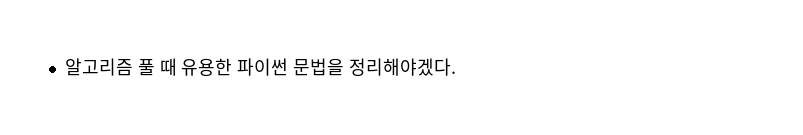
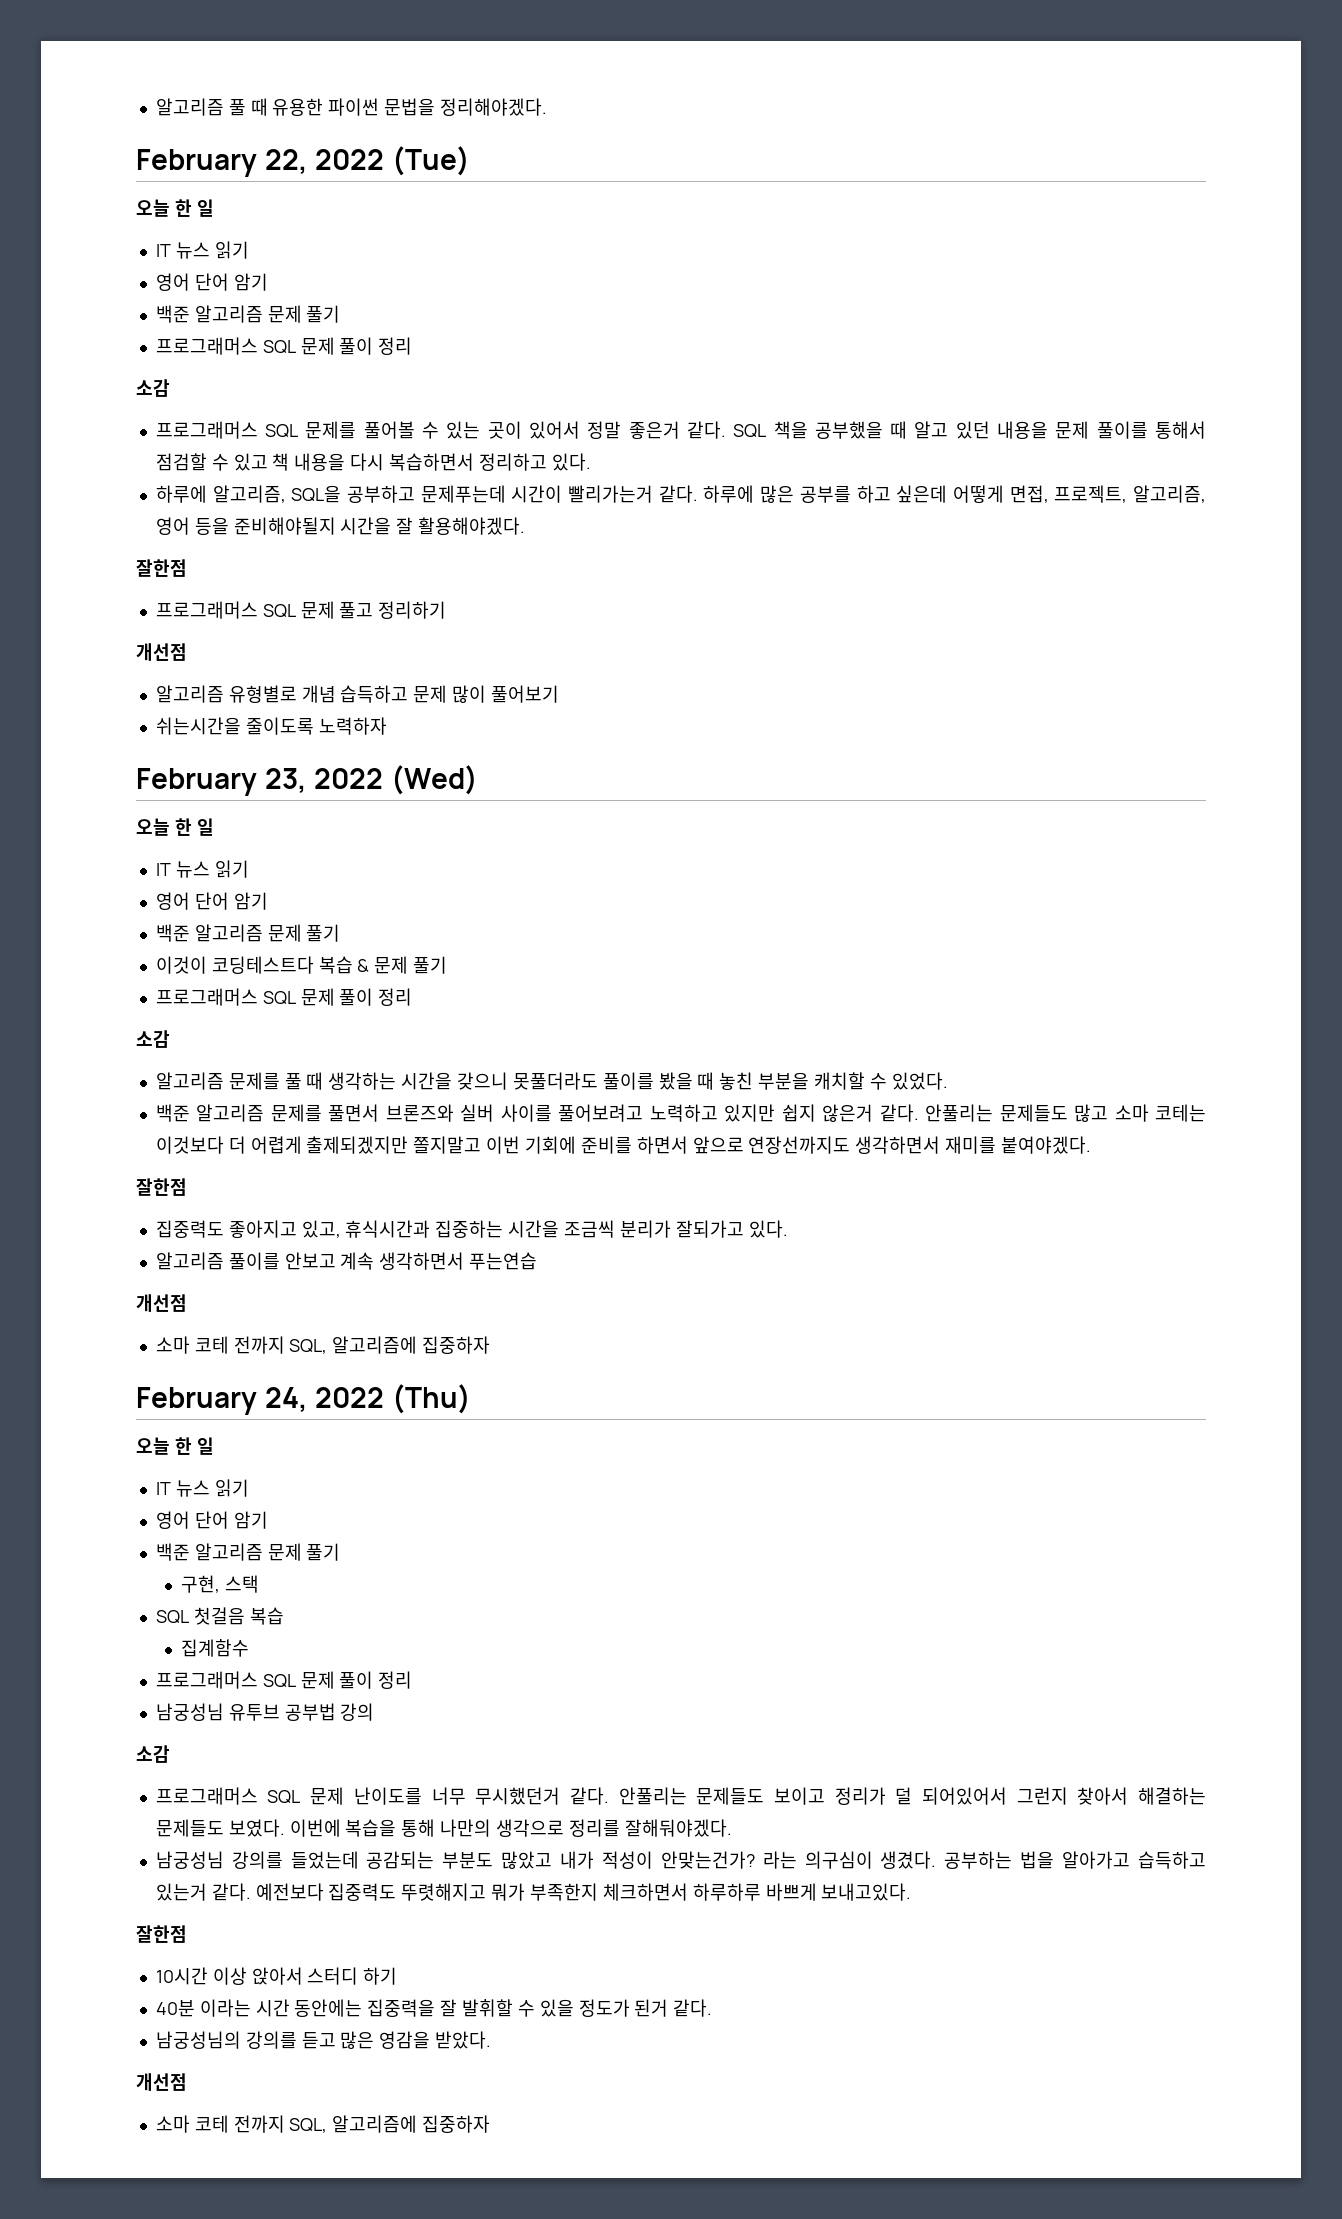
(456, 67) none -> [136,146,470,177] [136,199,214,217] [155,241,249,259] [155,273,268,291] [155,305,341,323] [155,337,413,355] [136,379,170,397] [155,421,1206,439] [155,453,591,471] [155,485,1207,503] [155,517,526,535] [136,559,187,577] [155,601,447,619] [136,643,187,661] [155,685,559,703] [155,717,387,735] [136,765,478,796] [136,818,214,836] [155,860,249,878] [155,892,268,910] [155,924,341,942] [155,956,448,974] [155,988,413,1006] [136,1030,170,1048] [155,1072,948,1090] [155,1104,1207,1122] [155,1136,1091,1154] [136,1178,187,1196] [155,1220,788,1238] [155,1252,538,1270] [136,1294,187,1312] [155,1336,491,1354] [136,1384,471,1415] [136,1437,214,1455] [155,1479,249,1497] [155,1511,268,1529] [155,1543,341,1561] [181,1575,260,1593] [155,1607,284,1625] [181,1639,250,1657] [155,1671,413,1689] [155,1703,375,1721] [136,1745,170,1763] [155,1787,1206,1805] [155,1819,732,1837] [155,1851,1206,1869] [155,1883,912,1901] [136,1925,187,1943] [155,1967,398,1985] [155,1999,713,2017] [155,2031,492,2049] [136,2073,187,2091] [155,2115,491,2133] // February 22, 2022 (Tue) // 오늘 한 일 // IT 뉴스 읽기 // 영어 단어 암기 // 백준 알고리즘 문제 풀기 // 프로그래머스 SQL 문제 풀이 정리 // 소감 // 프로그래머스 SQL 문제를 풀어볼 수 있는 곳이 있어서 정말 좋은거 같다. SQL 책을 공부했을 때 알고 있던 내용을 문제 풀이를 통해서 점검할 수 있고 책 내용을 다시 복습하면서 정리하고 있다. // 하루에 알고리즘, SQL을 공부하고 문제푸는데 시간이 빨리가는거 같다. 하루에 많은 공부를 하고 싶은데 어떻게 면접, 프로젝트, 알고리즘, 영어 등을 준비해야될지 시간을 잘 활용해야겠다. // 잘한점 // 프로그래머스 SQL 문제 풀고 정리하기 // 개선점 // 알고리즘 유형별로 개념 습득하고 문제 많이 풀어보기 // 쉬는시간을 줄이도록 노력하자 // February 23, 2022 (Wed) // 오늘 한 일 // IT 뉴스 읽기 // 영어 단어 암기 // 백준 알고리즘 문제 풀기 // 이것이 코딩테스트다 복습 & 문제 풀기 // 프로그래머스 SQL 문제 풀이 정리 // 소감 // 알고리즘 문제를 풀 때 생각하는 시간을 갖으니 못풀더라도 풀이를 봤을 때 놓친 부분을 캐치할 수 있었다. // 백준 알고리즘 문제를 풀면서 브론즈와 실버 사이를 풀어보려고 노력하고 있지만 쉽지 않은거 같다. 안풀리는 문제들도 많고 소마 코테는 이것보다 더 어렵게 출제되겠지만 쫄지말고 이번 기회에 준비를 하면서 앞으로 연장선까지도 생각하면서 재미를 붙여야겠다. // 잘한점 // 집중력도 좋아지고 있고, 휴식시간과 집중하는 시간을 조금씩 분리가 잘되가고 있다. // 알고리즘 풀이를 안보고 계속 생각하면서 푸는연습 // 개선점 // 소마 코테 전까지 SQL, 알고리즘에 집중하자 // February 24, 2022 (Thu) // 오늘 한 일 // IT 뉴스 읽기 // 영어 단어 암기 // 백준 알고리즘 문제 풀기 // 구현, 스택 // SQL 첫걸음 복습 // 집계함수 // 프로그래머스 SQL 문제 풀이 정리 // 남궁성님 유투브 공부법 강의 // 소감 // 프로그래머스 SQL 문제 난이도를 너무 무시했던거 같다. 안풀리는 문제들도 보이고 정리가 덜 되어있어서 그런지 찾아서 해결하는 문제들도 보였다. 이번에 복습을 통해 나만의 생각으로 정리를 잘해둬야겠다. // 남궁성님 강의를 들었는데 공감되는 부분도 많았고 내가 적성이 안맞는건가? 라는 의구심이 생겼다. 공부하는 법을 알아가고 습득하고 있는거 같다. 예전보다 집중력도 뚜렷해지고 뭐가 부족한지 체크하면서 하루하루 바쁘게 보내고있다. // 잘한점 // 10시간 이상 앉아서 스터디 하기 // 40분 이라는 시간 동안에는 집중력을 잘 발휘할 수 있을 정도가 된거 같다. // 남궁성님의 강의를 듣고 많은 영감을 받았다. // 개선점 // 소마 코테 전까지 SQL, 알고리즘에 집중하자

